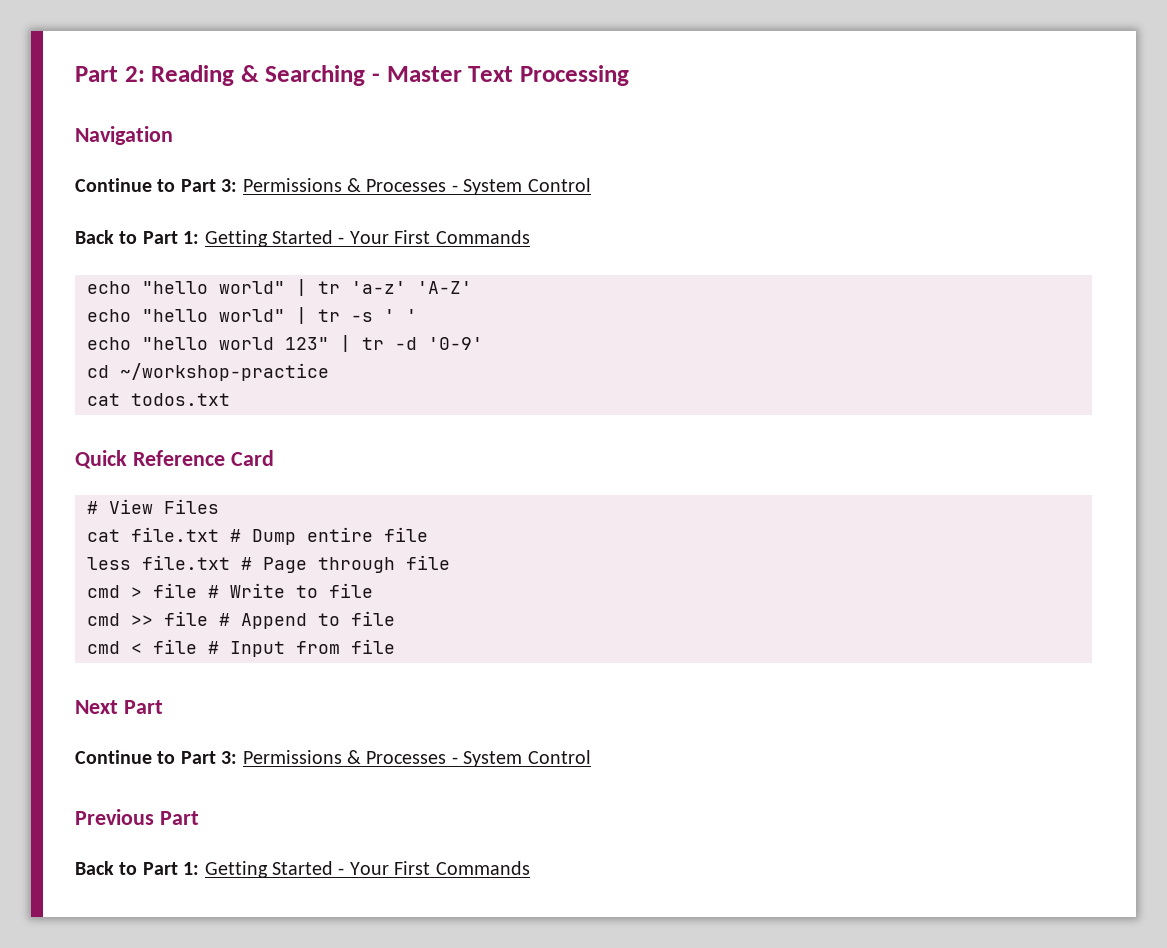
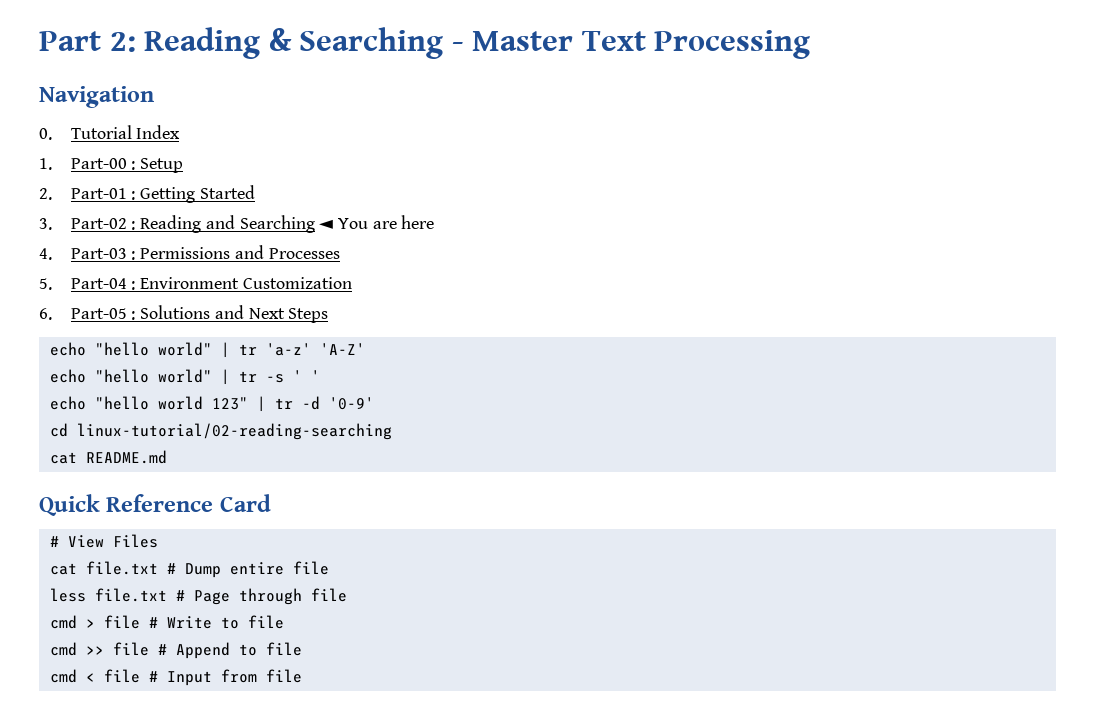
[75,178,591,195] [75,230,530,247] Continue to Part 3: Permissions & Processes - System Control // Back to Part 1: Getting Started - Your First Commands -> [39,125,181,140] [39,158,184,173] [39,185,255,203] [39,215,435,233] [39,245,340,260] [39,277,352,290] [39,305,329,323] 0. Tutorial Index // 1. Part-00 : Setup // 2. Part-01 : Getting Started // 3. Part-02 : Reading and Searching ◄ You are here // 4. Part-03 : Permissions and Processes // 5. Part-04 : Environment Customization // 6. Part-05 : Solutions and Next Steps
[120,363,329,381] [87,393,230,406] ~/workshop-practice // cat todos.txt -> [76,423,392,440] [49,450,167,464] linux-tutorial/02-reading-searching // cat README.md
[75,700,163,714] [75,750,591,767] [75,809,199,825] [75,861,530,878] // Next Part // Continue to Part 3: Permissions & Processes - System Control // Previous Part // Back to Part 1: Getting Started - Your First Commands -> (302, 676) none

